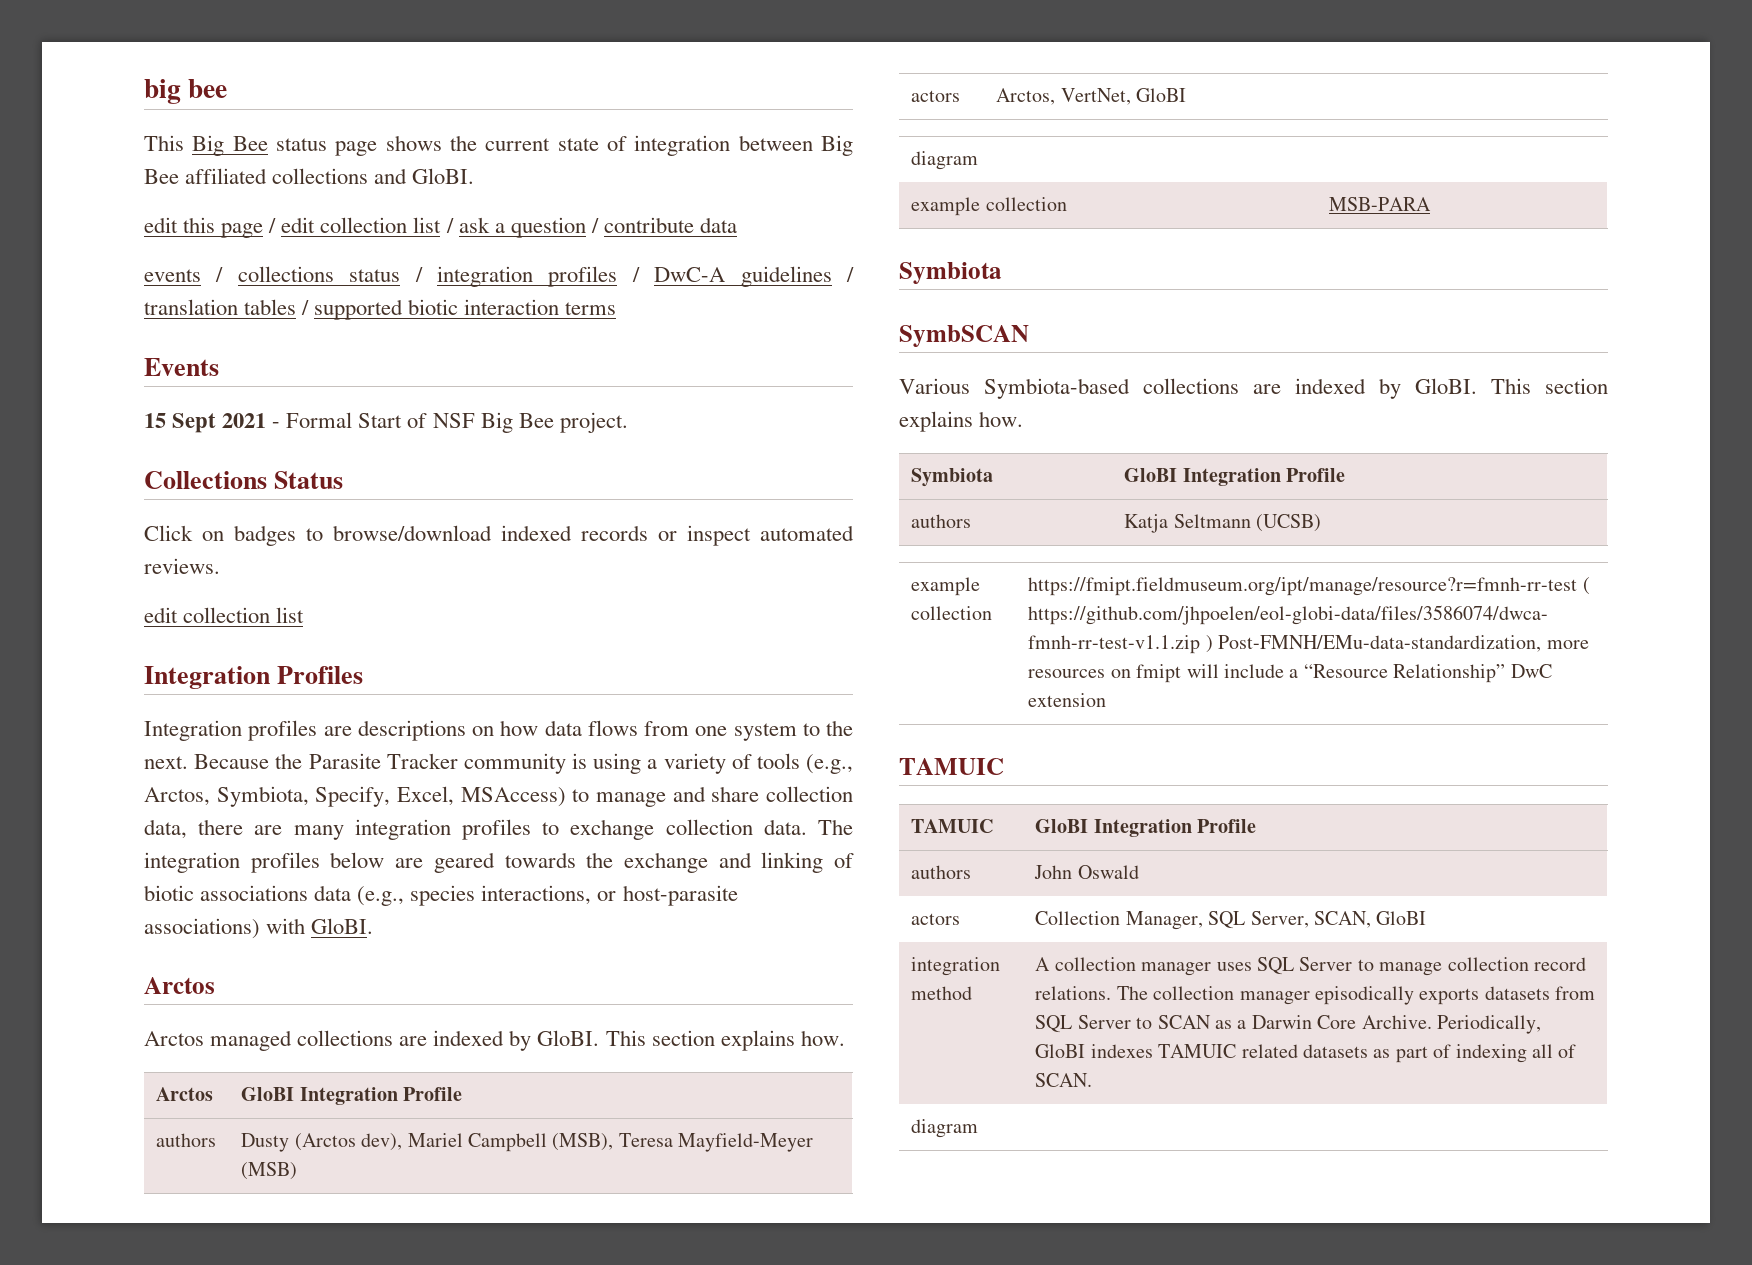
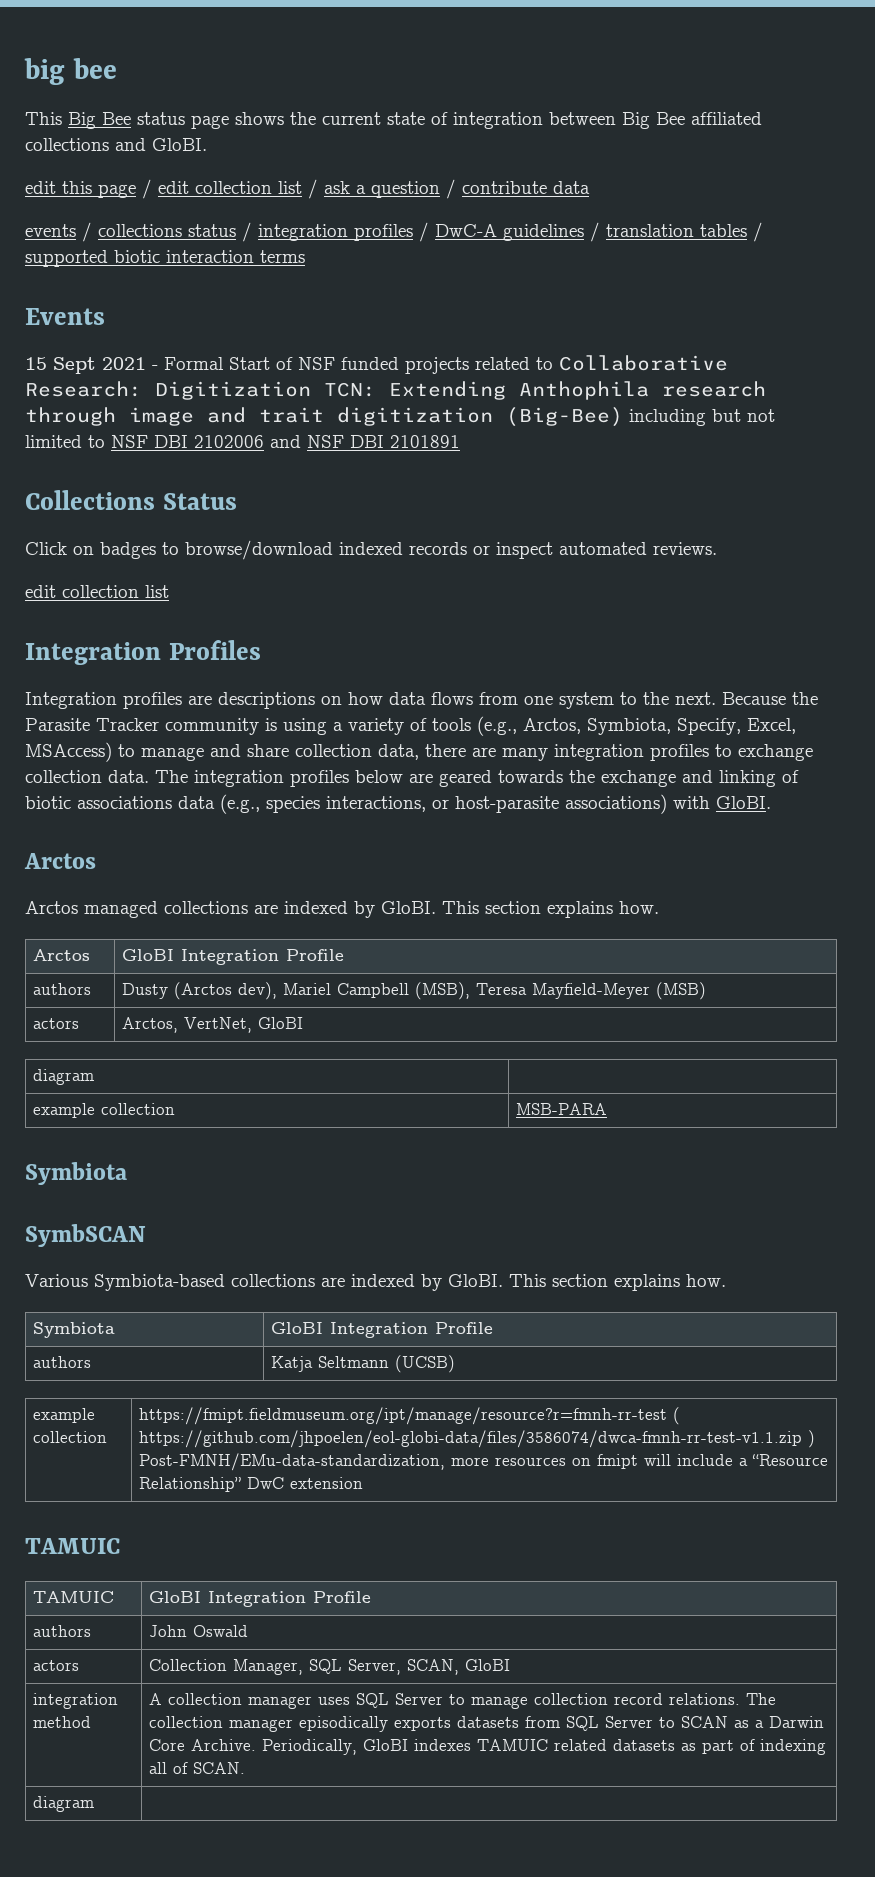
[480,412,628,433] Big Bee project. -> [341,355,728,374] [25,381,766,400] [25,407,775,427] [25,435,460,448] funded projects related to Collaborative Research: Digitization TCN: Extending Anthophila research through image and trait digitization (Big-Bee) including but not limited to NSF DBI 2102006 and NSF DBI 2101891

